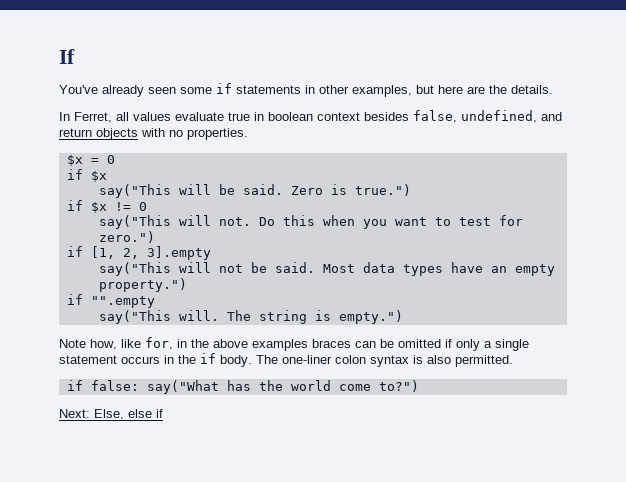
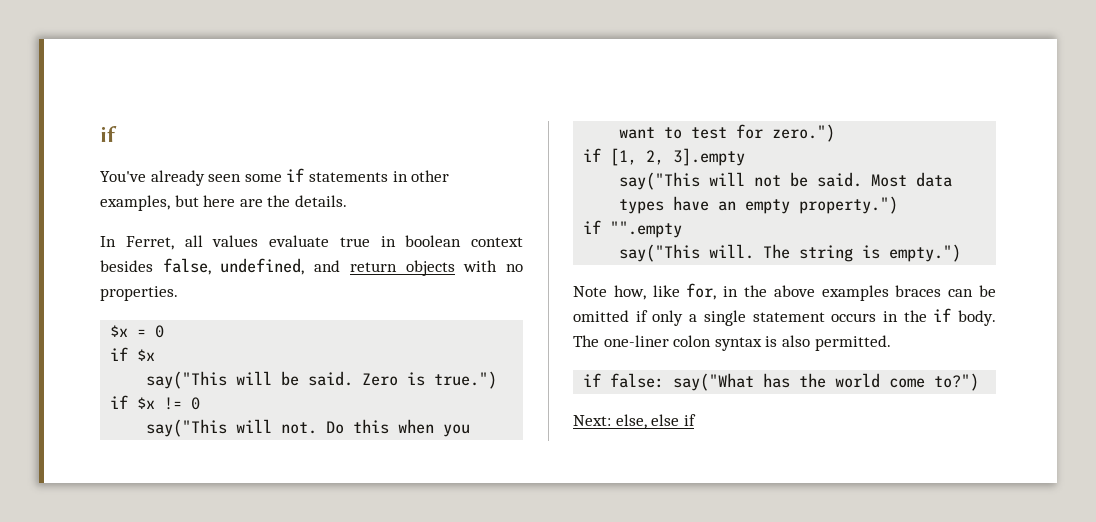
[59,49,75,64] If -> [100,126,117,142] if
[94,409,124,420] Else, -> [615,414,647,429] else,

